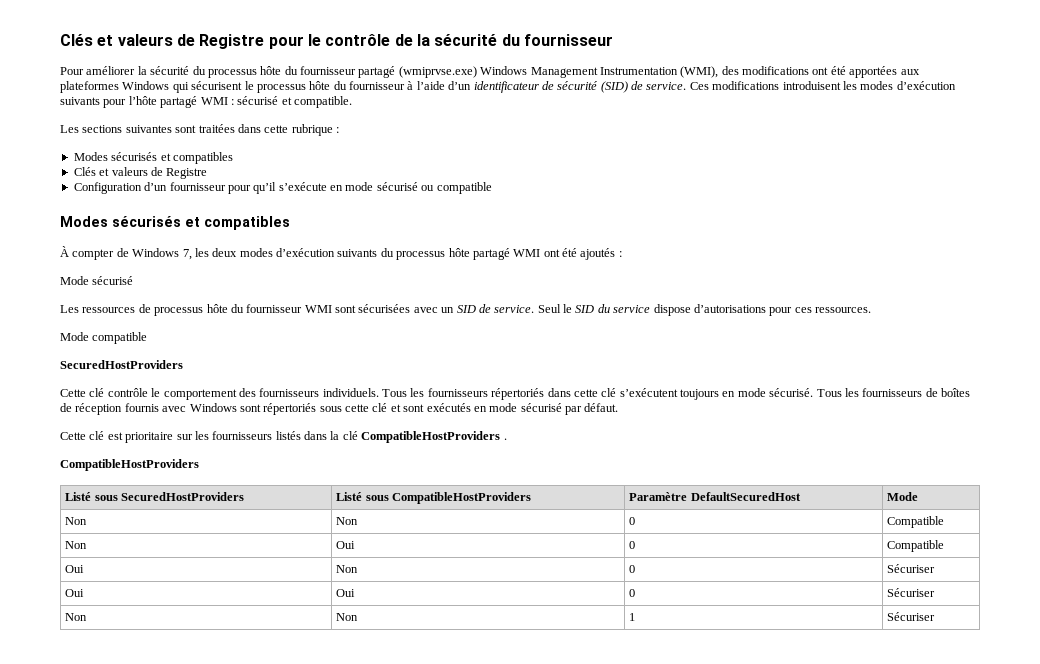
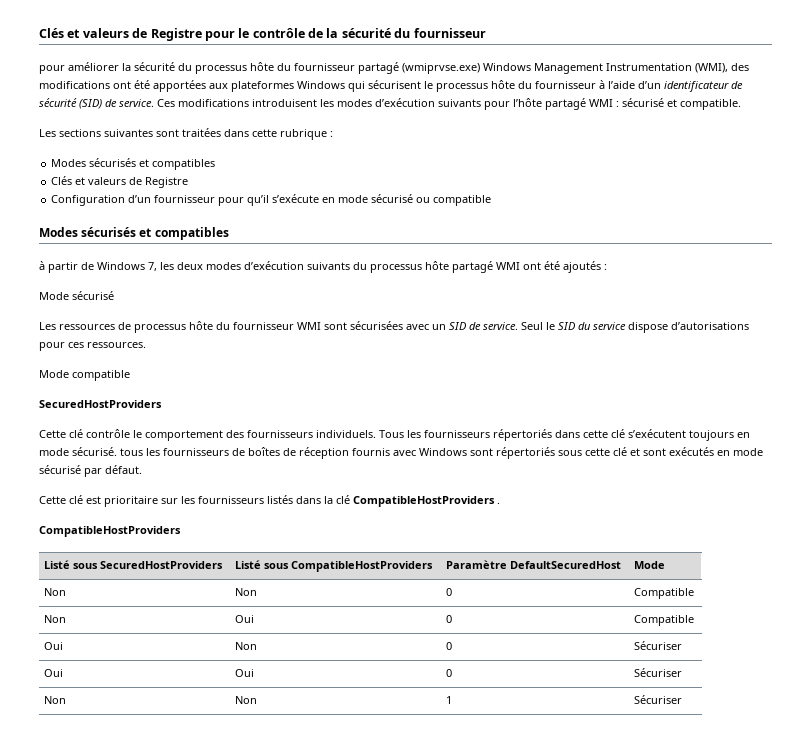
[60,67,84,75] Pour -> [39,65,65,74] pour
[60,246,115,260] À compter -> [39,261,78,273] à partir
[816,389,842,397] Tous -> [120,448,143,456] tous

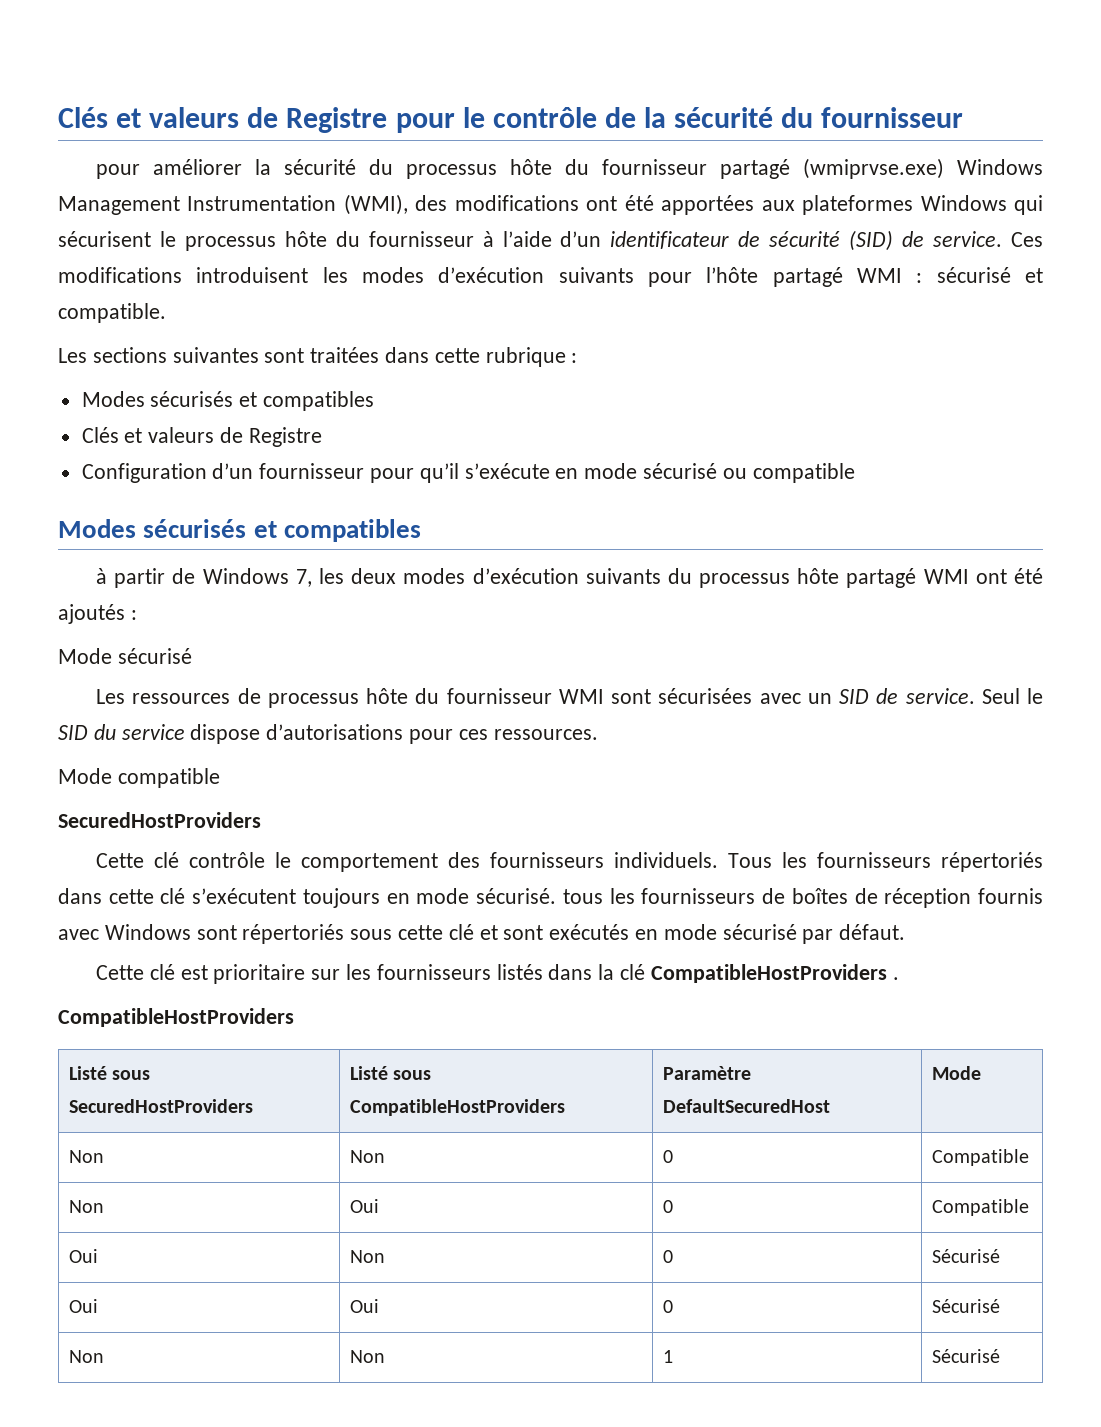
[634,641,683,650] Sécuriser -> [932,1249,1001,1263] Sécurisé
[634,668,683,677] Sécuriser -> [932,1299,1001,1313] Sécurisé
[634,695,683,704] Sécuriser -> [932,1349,1001,1363] Sécurisé

